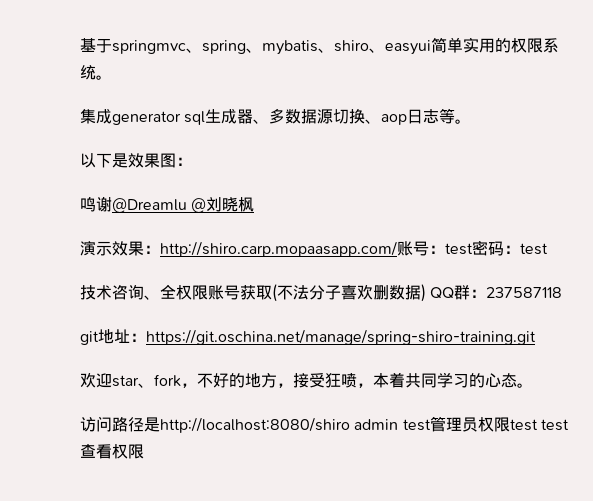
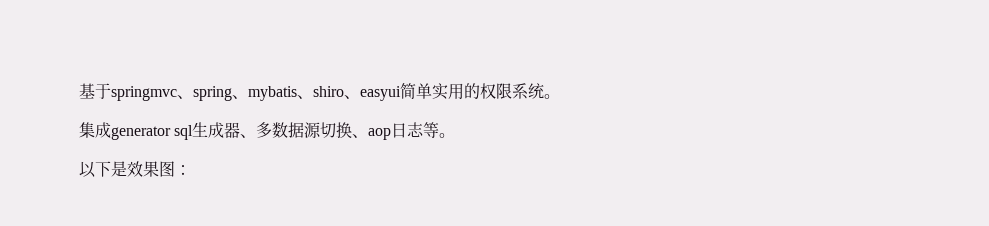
[80,196,255,213] [80,240,548,257] [80,284,563,302] [80,329,536,345] [80,372,533,388] [80,416,569,433] [80,444,144,459] // 鸣谢@Dreamlu @刘晓枫 // 演示效果：http://shiro.carp.mopaasapp.com/账号：test密码：test // 技术咨询、全权限账号获取(不法分子喜欢删数据) QQ群：237587118 // git地址：https://git.oschina.net/manage/spring-shiro-training.git // 欢迎star、fork，不好的地方，接受狂喷，本着共同学习的心态。 // 访问路径是http://localhost:8080/shiro admin test管理员权限test test查看权限 -> (191, 170) none

